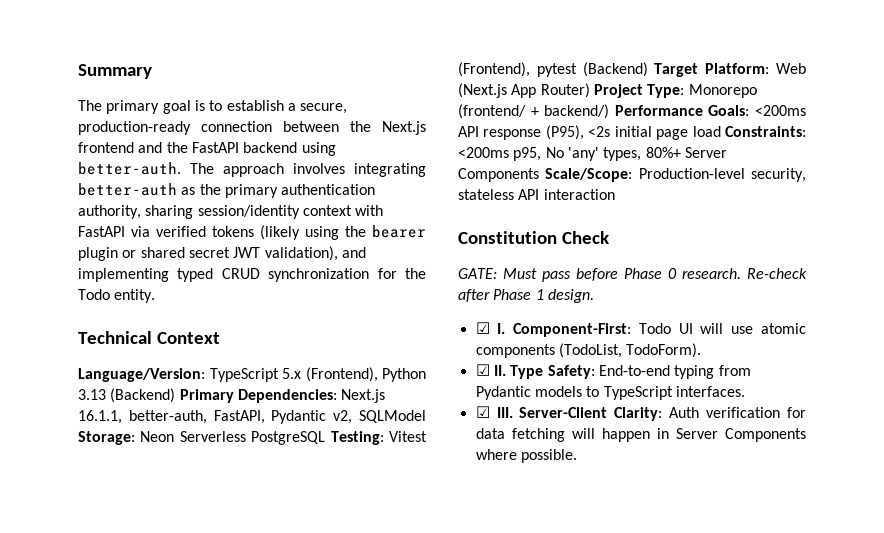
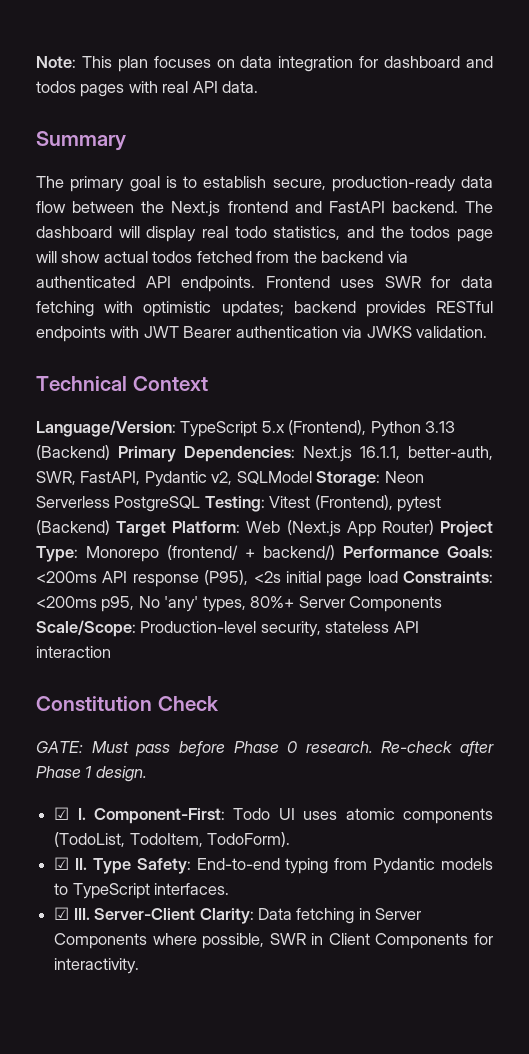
(78, 71) none -> [36,56,494,72] [36,81,259,97] Note: This plan focuses on data integration for dashboard and todos pages with real API data. //
[287,103,296,111] a -> (267, 182) none
[201,121,272,132] connection -> [461,176,493,188] [36,201,66,213] data flow
[166,142,336,156] [78,162,426,177] [78,183,376,198] [78,205,384,219] [78,225,426,240] [78,246,366,261] [78,268,426,282] [78,289,156,303] the FastAPI backend using better-auth. The approach involves integrating better-auth as the primary authentication authority, sharing session/identity context with FastAPI via verified tokens (likely using the bearer plugin or shared secret JWT validation), and implementing typed CRUD synchronization for the Todo entity. -> [328,201,493,213] [36,226,494,242] [36,251,408,263] [36,276,493,292] [36,301,493,317] [36,326,488,342] FastAPI backend. The dashboard will display real todo statistics, and the todos page will show actual todos fetched from the backend via authenticated API endpoints. Frontend uses SWR for data fetching with optimistic updates; backend provides RESTful endpoints with JWT Bearer authentication via JWKS validation.
(207, 417) none -> [36,471,76,485] SWR,
[700,323,754,334] will use -> [303,811,338,820] uses
(622, 350) none -> [129,833,203,847] TodoItem,
[669,407,806,418] [475,428,806,442] [475,449,577,463] Auth verification for data fetching will happen in Server Components where possible. -> [257,908,422,924] [54,933,494,949] [54,958,140,974] Data fetching in Server Components where possible, SWR in Client Components for interactivity.

